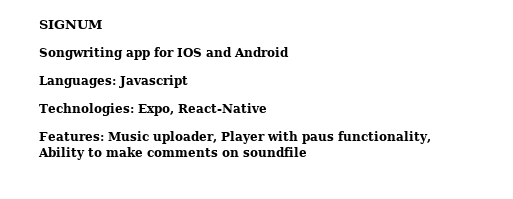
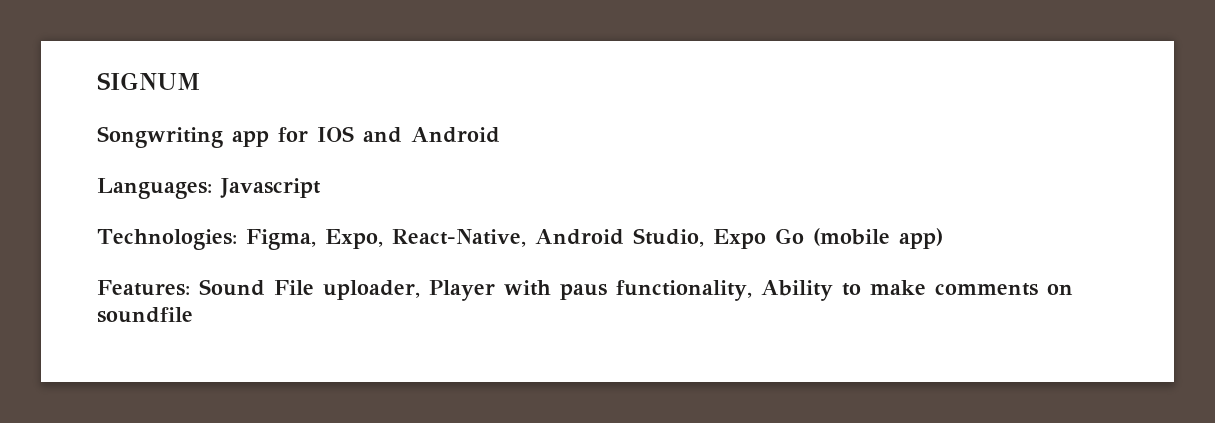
[137,103,267,116] Expo, React-Native -> [245,228,943,250] Figma, Expo, React-Native, Android Studio, Expo Go (mobile app)
[108,131,149,141] Music -> [199,279,314,296] Sound File

